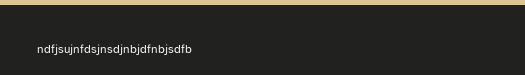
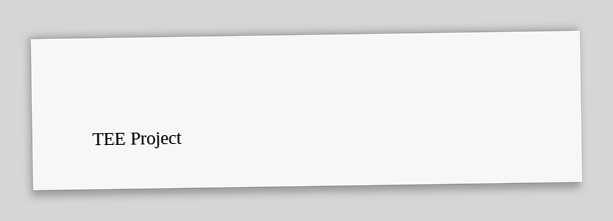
[37,44,192,55] ndfjsujnfdsjnsdjnbjdfnbjsdfb -> [92,131,183,149] TEE Project

